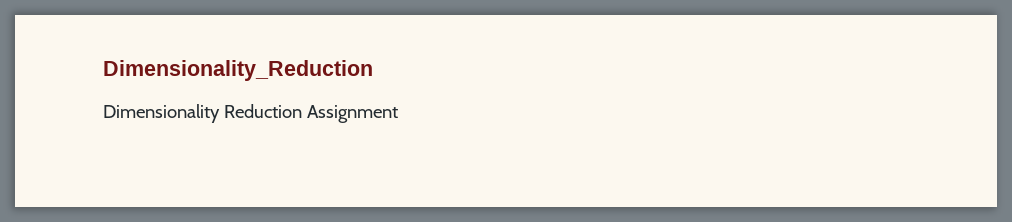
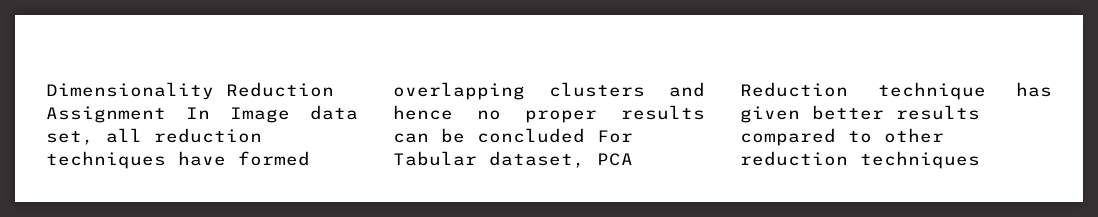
[103,60,373,81] Dimensionality_Reduction // -> (46, 91) none
(398, 114) none -> [186,105,358,123] [46,128,262,145] [46,151,310,169] [393,82,705,100] [393,105,705,123] [393,128,633,143] [393,151,633,168] [740,82,1052,100] [740,105,980,123] [740,128,944,146] [740,151,980,169] In Image data set, all reduction techniques have formed overlapping clusters and hence no proper results can be concluded For Tabular dataset, PCA Reduction technique has given better results compared to other reduction techniques

